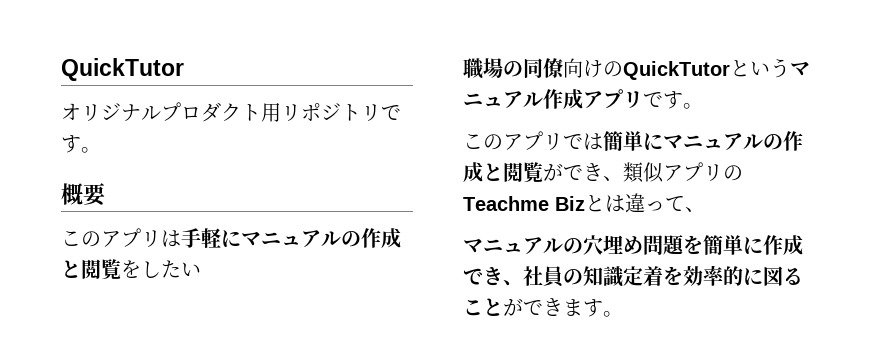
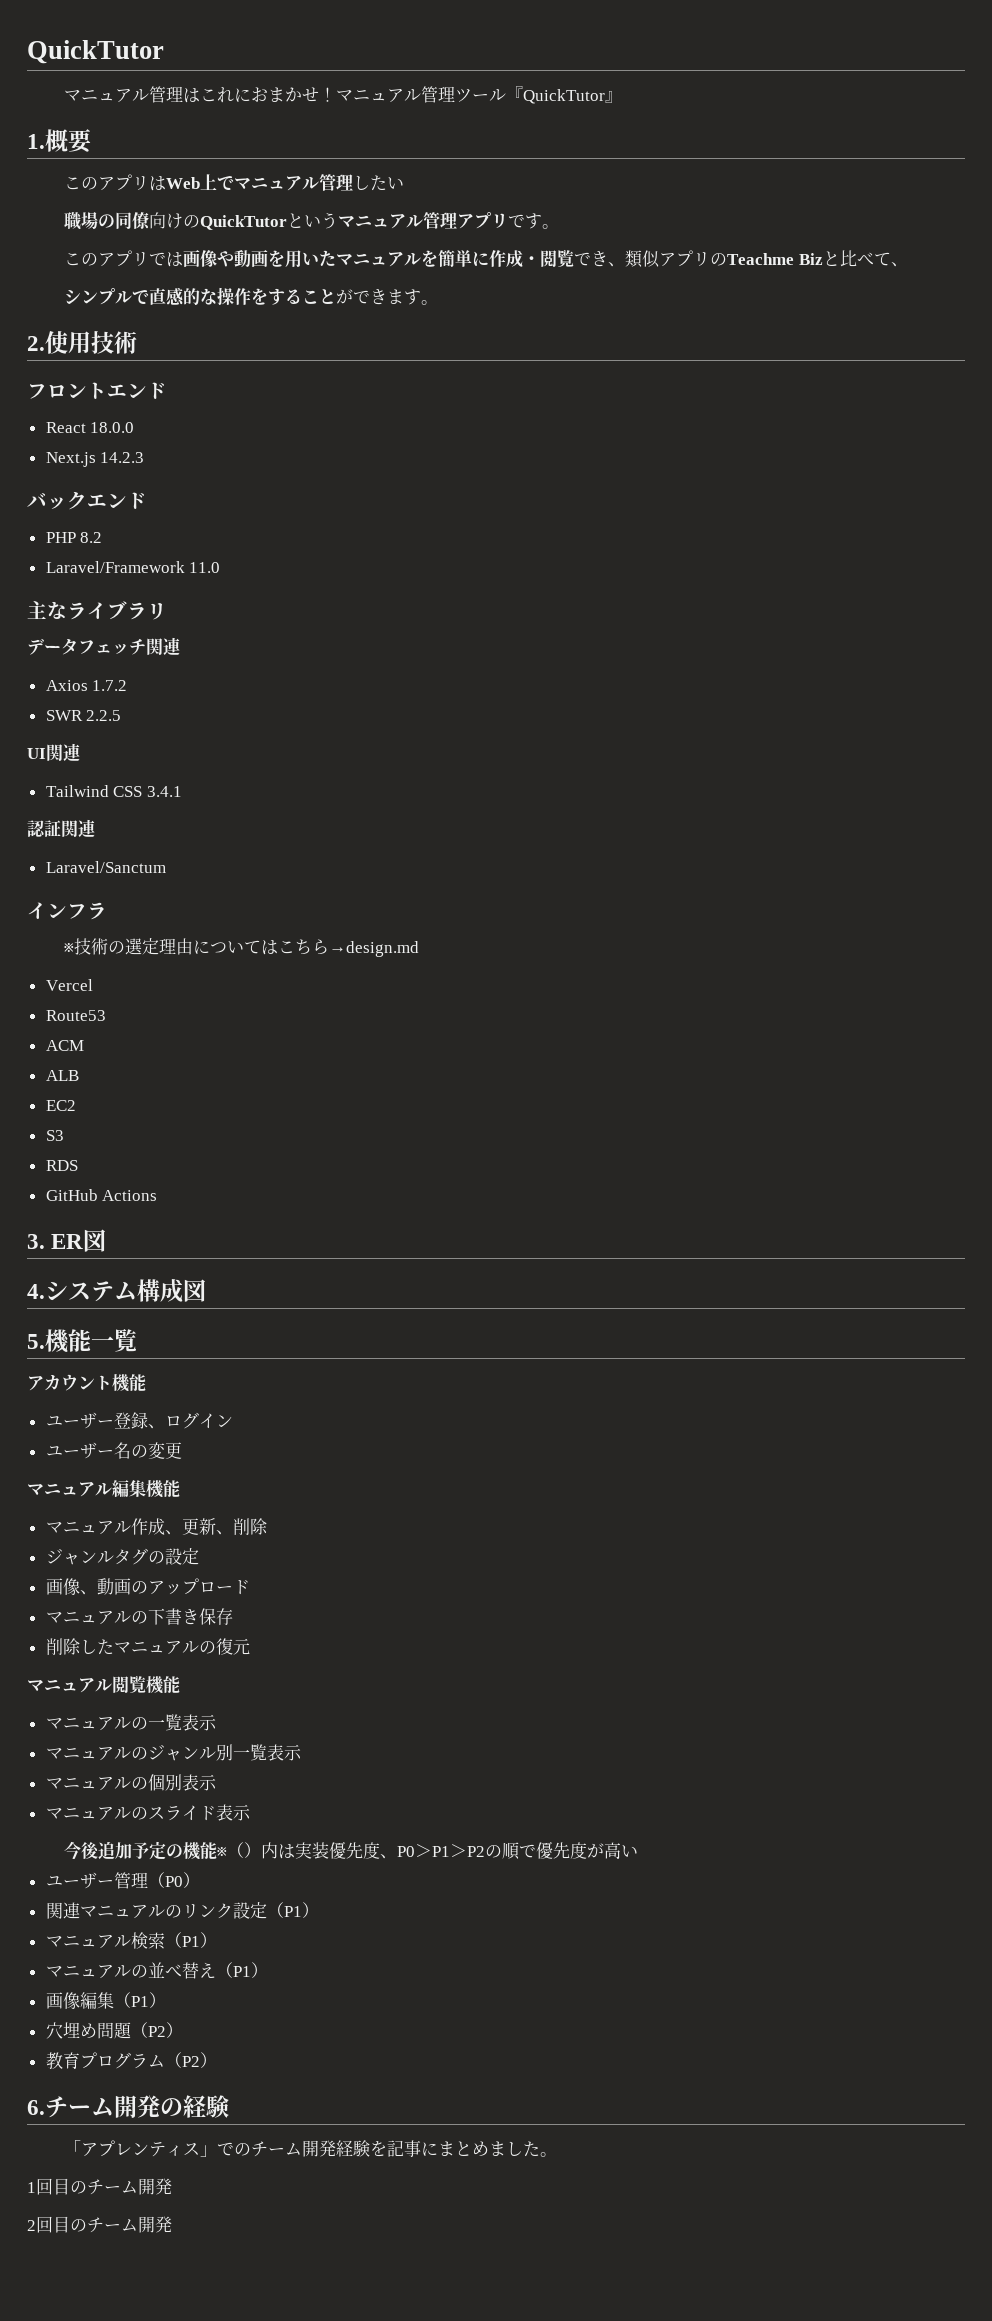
[61,102,401,122] [61,135,101,153] オリジナルプロダクト用リポジトリです。 // -> [64,86,623,104] [27,134,45,149] マニュアル管理はこれにおまかせ！マニュアル管理ツール『QuickTutor』 // 1.
[181,228,401,248] [61,259,141,280] 手軽にマニュアルの作成と閲覧を -> [166,174,354,191] Web上でマニュアル管理
[543,89,583,109] 作成 -> [423,212,458,229] 管理
[603,131,803,151] [463,162,563,183] 簡単にマニュアルの作成と閲覧が -> [183,249,575,268] 画像や動画を用いたマニュアルを簡単に作成・閲覧
[605,193,665,213] は違っ -> [839,250,874,267] 比べ
[463,235,803,255] [463,265,783,287] マニュアルの穴埋め問題を簡単に作成でき、社員の知識定着を効率的に図 -> [64,287,286,306] シンプルで直感的な操作をす
(623, 314) none -> [27,331,137,354] [27,382,167,399] [45,422,135,433] [45,452,145,467] [27,491,147,510] [45,532,103,543] [45,561,221,573] [27,601,167,620] [27,637,180,656] [45,680,128,691] [45,710,122,721] [27,743,80,762] [45,785,182,797] [27,819,95,838] [45,861,166,873] [27,902,107,920] [64,938,420,957] [45,979,93,991] [45,1010,106,1021] [45,1040,84,1051] [45,1070,79,1081] [45,1100,76,1111] [45,1130,64,1141] [45,1160,78,1171] [45,1189,158,1201] [27,1229,107,1252] [27,1279,206,1303] [27,1329,137,1353] [27,1374,146,1392] [45,1412,233,1429] [45,1442,182,1459] [27,1480,180,1498] [45,1518,268,1535] [45,1548,199,1565] [45,1578,250,1596] [45,1608,233,1625] [45,1638,250,1655] [27,1675,180,1694] [45,1714,217,1731] [45,1744,302,1761] [45,1774,217,1791] [45,1804,251,1821] [64,1841,639,1860] [45,1872,200,1889] [45,1902,319,1919] [45,1932,217,1949] [45,1962,268,1979] [45,1992,166,2010] [45,2022,183,2039] [45,2052,217,2070] [27,2095,229,2118] [64,2140,558,2157] [27,2178,172,2195] [27,2216,172,2233] // 2.使用技術 // フロントエンド // React 18.0.0 // Next.js 14.2.3 // バックエンド // PHP 8.2 // Laravel/Framework 11.0 // 主なライブラリ // データフェッチ関連 // Axios 1.7.2 // SWR 2.2.5 // UI関連 // Tailwind CSS 3.4.1 // 認証関連 // Laravel/Sanctum // インフラ // ※技術の選定理由についてはこちら→design.md // Vercel // Route53 // ACM // ALB // EC2 // S3 // RDS // GitHub Actions // 3. ER図 // 4.システム構成図 // 5.機能一覧 // アカウント機能 // ユーザー登録、ログイン // ユーザー名の変更 // マニュアル編集機能 // マニュアル作成、更新、削除 // ジャンルタグの設定 // 画像、動画のアップロード // マニュアルの下書き保存 // 削除したマニュアルの復元 // マニュアル閲覧機能 // マニュアルの一覧表示 // マニュアルのジャンル別一覧表示 // マニュアルの個別表示 // マニュアルのスライド表示 // 今後追加予定の機能※（）内は実装優先度、P0＞P1＞P2の順で優先度が高い // ユーザー管理（P0） // 関連マニュアルのリンク設定（P1） // マニュアル検索（P1） // マニュアルの並べ替え（P1） // 画像編集（P1） // 穴埋め問題（P2） // 教育プログラム（P2） // 6.チーム開発の経験 // 「アプレンティス」でのチーム開発経験を記事にまとめました。 // 1回目のチーム開発 // 2回目のチーム開発

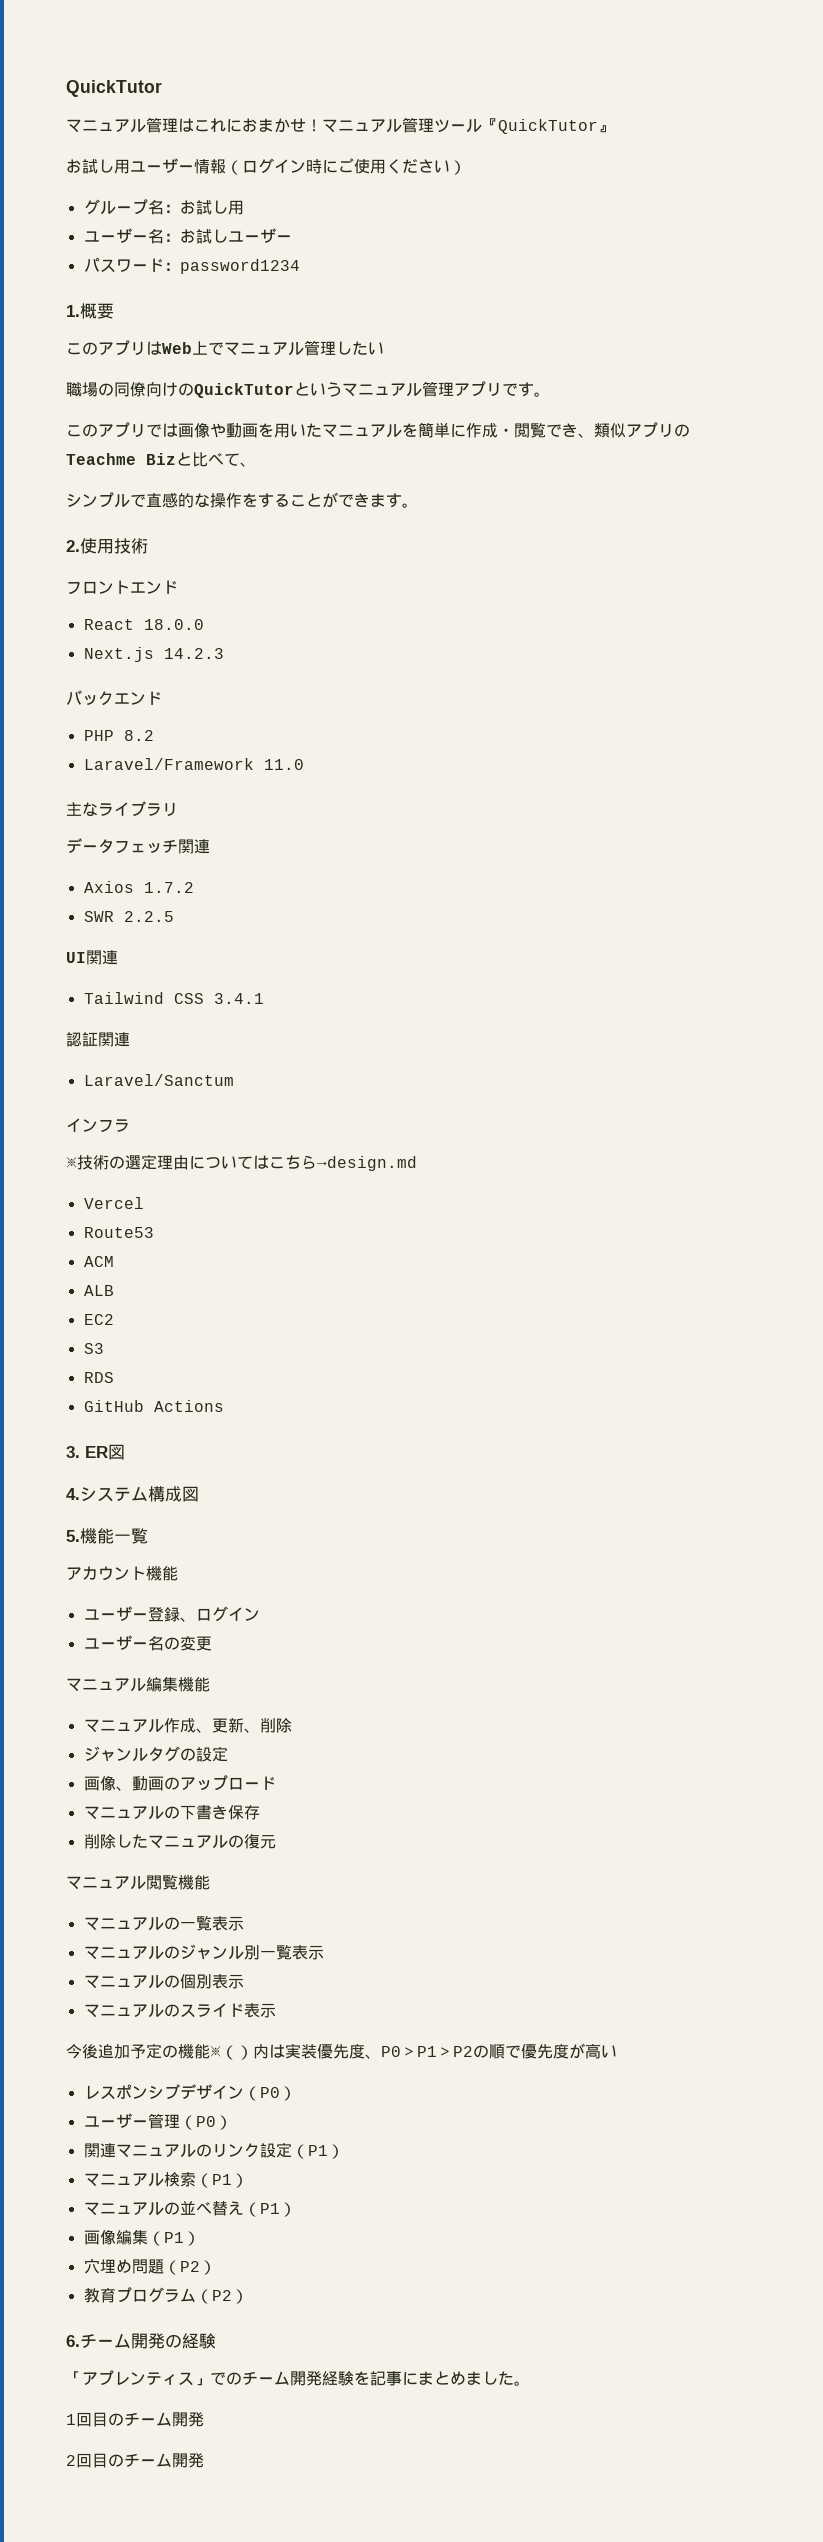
(623, 97) none -> [66,158,466,175] [83,199,244,215] [83,228,292,244] [83,258,300,274] // お試し用ユーザー情報（ログイン時にご使用ください） // グループ名：お試し用 // ユーザー名：お試しユーザー // パスワード：password1234
(639, 1851) none -> [83,2084,296,2101] // レスポンシブデザイン（P0）

